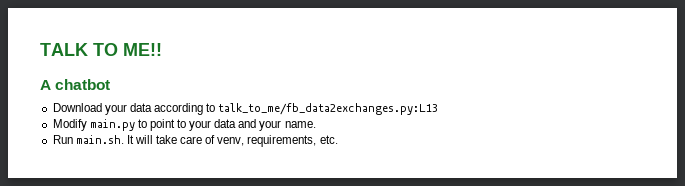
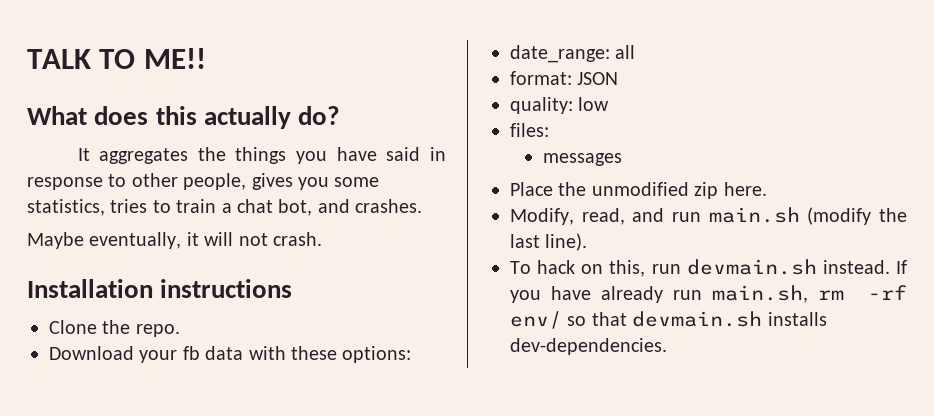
[40,79,111,90] [52,103,439,115] [52,119,316,131] [52,135,338,147] A chatbot // Download your data according to talk_to_me/fb_data2exchanges.py:L13 // Modify main.py to point to your data and your name. // Run main.sh. It will take care of venv, requirements, etc. -> [27,106,341,129] [77,147,447,164] [27,173,380,190] [27,199,423,216] [27,232,322,249] [27,279,293,298] [49,320,180,337] [49,346,412,363] [510,45,636,63] [510,71,619,85] [510,97,610,114] [510,123,549,137] [542,153,622,166] [510,182,767,199] [510,207,908,225] [510,233,588,251] [510,259,907,277] [510,285,907,303] [510,311,827,329] [510,338,667,355] What does this actually do? // It aggregates the things you have said in response to other people, gives you some statistics, tries to train a chat bot, and crashes. // Maybe eventually, it will not crash. // Installation instructions // Clone the repo. // Download your fb data with these options: // date_range: all // format: JSON // quality: low // files: // messages // Place the unmodified zip here. // Modify, read, and run main.sh (modify the last line). // To hack on this, run devmain.sh instead. If you have already run main.sh, rm -rf env/ so that devmain.sh installs dev-dependencies.

